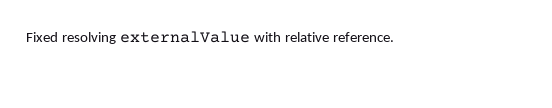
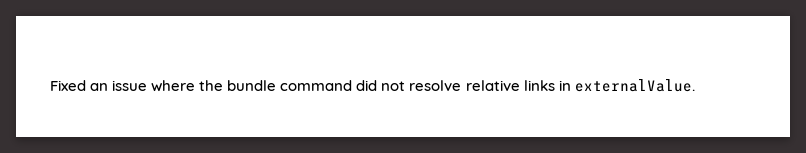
[61,31,394,44] resolving externalValue with relative reference. -> [90,79,695,92] an issue where the bundle command did not resolve relative links in externalValue.

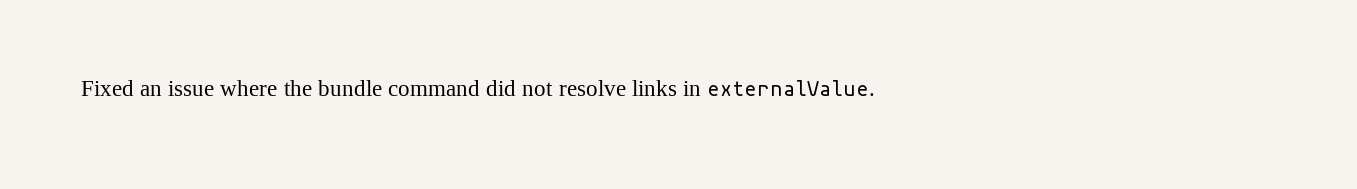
[465,80,520,91] relative -> (626, 88) none

